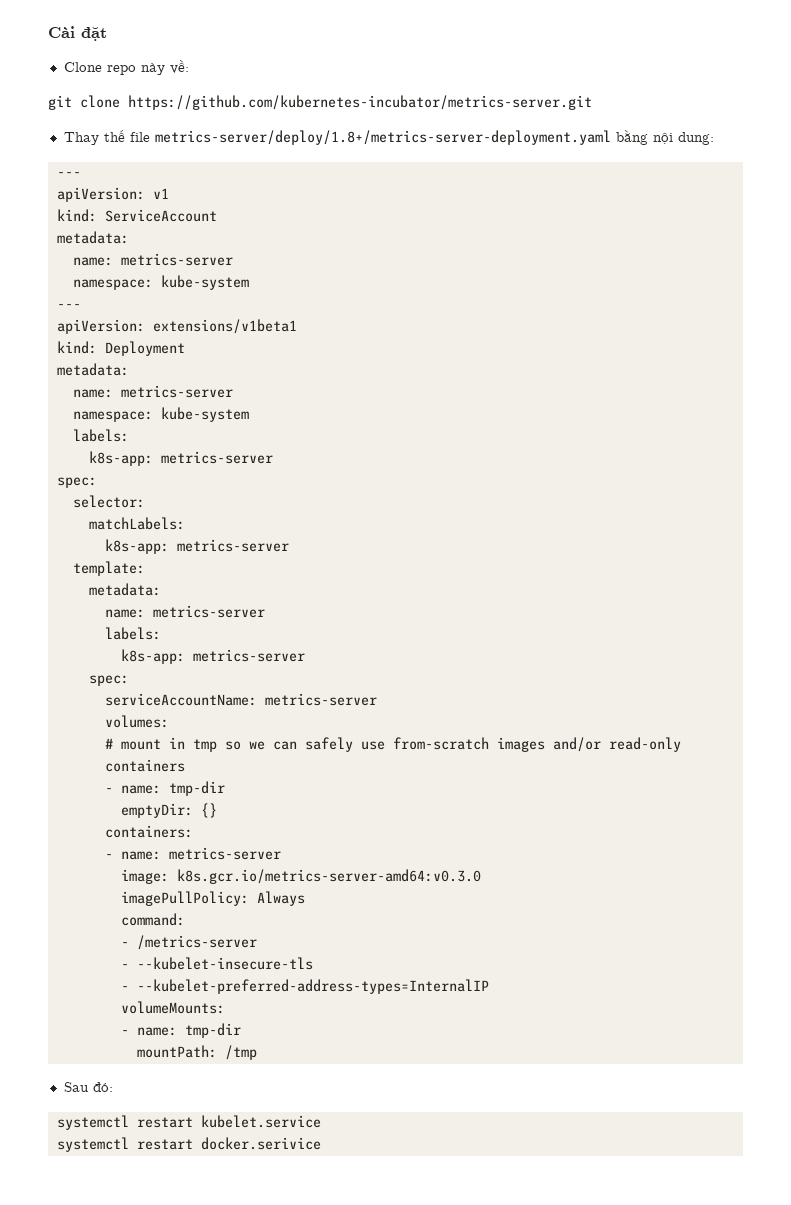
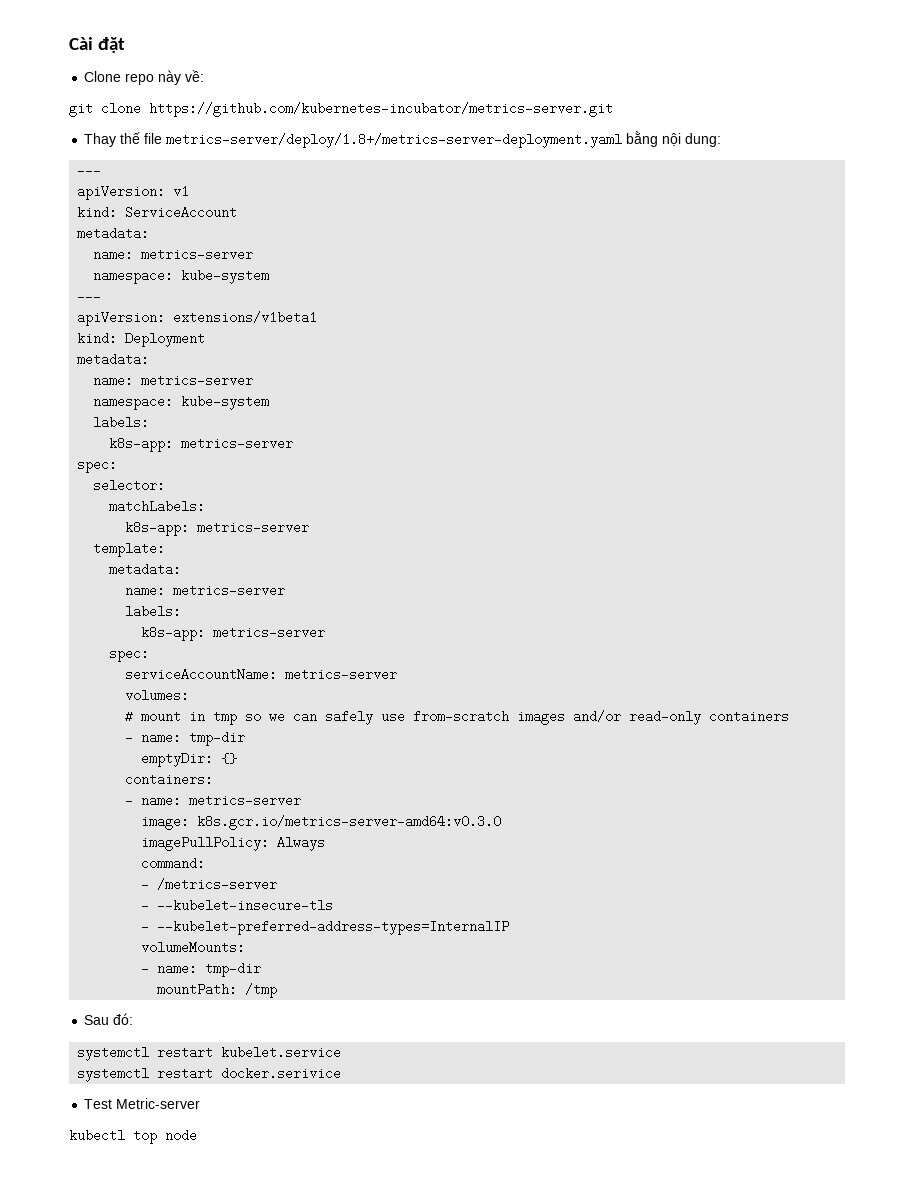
(321, 1143) none -> [84,1098,201,1109] [69,1129,197,1144] // Test Metric-server // kubectl top node

